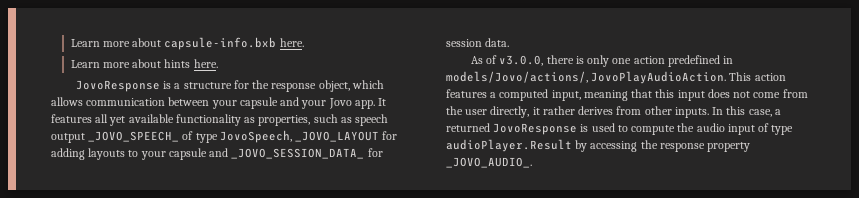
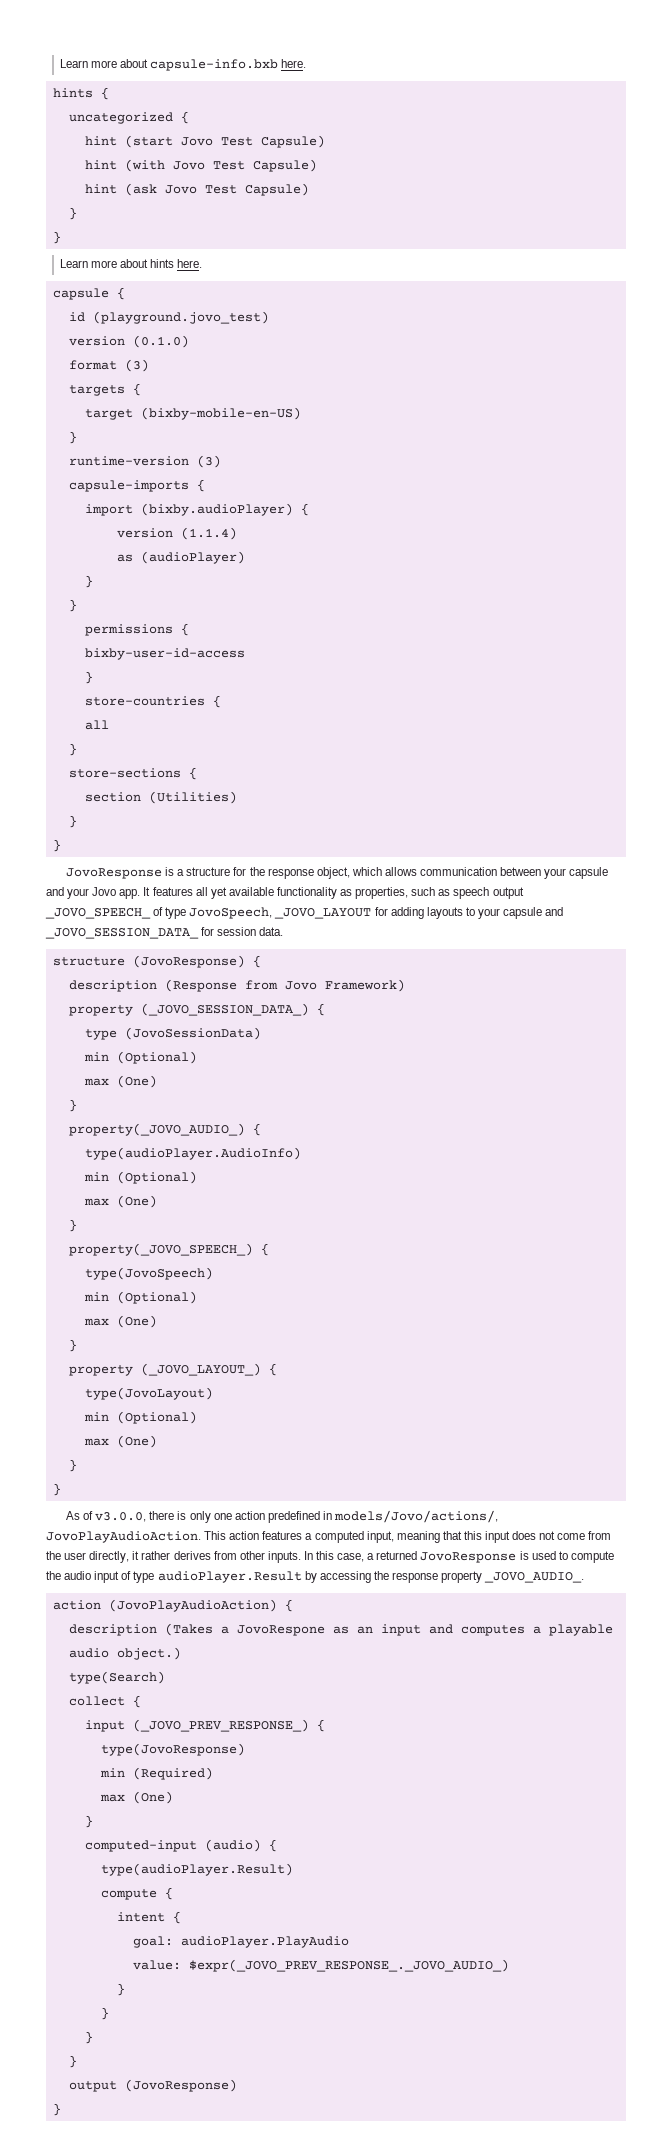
(304, 42) none -> [52,87,109,100] [68,111,189,124] [84,135,325,148] [84,159,317,172] [84,183,309,196] [68,207,77,220] [52,231,61,244] // hints { // uncategorized { // hint (start Jovo Test Capsule) // hint (with Jovo Test Capsule) // hint (ask Jovo Test Capsule) // } // }
(218, 63) none -> [52,287,125,300] [68,311,269,324] [68,335,189,348] [68,359,149,372] [68,383,141,396] [84,407,301,420] [68,431,77,444] [68,455,221,468] [68,479,205,492] [84,503,309,516] [116,527,237,540] [116,551,245,564] [84,575,93,588] [68,599,77,612] [84,623,189,636] [84,648,245,660] [84,671,93,684] [84,695,221,708] [84,720,109,730] [68,743,77,756] [68,767,197,780] [84,791,237,804] [68,815,77,828] [52,839,61,852] // capsule { // id (playground.jovo_test) // version (0.1.0) // format (3) // targets { // target (bixby-mobile-en-US) // } // runtime-version (3) // capsule-imports { // import (bixby.audioPlayer) { // version (1.1.4) // as (audioPlayer) // } // } // permissions { // bixby-user-id-access // } // store-countries { // all // } // store-sections { // section (Utilities) // } // }
(510, 42) none -> [52,955,261,968] [68,979,405,992] [68,1003,325,1016] [84,1027,261,1040] [83,1051,197,1064] [83,1075,157,1088] [68,1099,77,1112] [68,1123,261,1136] [84,1147,301,1160] [83,1171,197,1184] [83,1195,157,1208] [68,1219,77,1232] [68,1243,269,1256] [84,1267,213,1280] [83,1291,197,1304] [83,1315,157,1328] [68,1339,77,1352] [68,1363,277,1376] [84,1387,213,1400] [83,1411,197,1424] [83,1435,157,1448] [68,1459,77,1472] [52,1483,61,1496] // structure (JovoResponse) { // description (Response from Jovo Framework) // property (_JOVO_SESSION_DATA_) { // type (JovoSessionData) // min (Optional) // max (One) // } // property(_JOVO_AUDIO_) { // type(audioPlayer.AudioInfo) // min (Optional) // max (One) // } // property(_JOVO_SPEECH_) { // type(JovoSpeech) // min (Optional) // max (One) // } // property (_JOVO_LAYOUT_) { // type(JovoLayout) // min (Optional) // max (One) // } // }
(532, 162) none -> [52,1599,293,1612] [68,1623,613,1636] [68,1647,181,1660] [68,1671,165,1684] [68,1695,141,1708] [84,1719,325,1732] [100,1743,245,1756] [99,1767,213,1780] [99,1791,173,1804] [84,1815,93,1828] [84,1839,277,1852] [100,1863,293,1876] [100,1887,173,1900] [116,1911,181,1924] [132,1936,349,1948] [132,1959,509,1972] [116,1983,125,1996] [100,2007,109,2020] [84,2031,93,2044] [68,2055,77,2068] [68,2079,237,2092] [52,2103,61,2116] // action (JovoPlayAudioAction) { // description (Takes a JovoRespone as an input and computes a playable audio object.) // type(Search) // collect { // input (_JOVO_PREV_RESPONSE_) { // type(JovoResponse) // min (Required) // max (One) // } // computed-input (audio) { // type(audioPlayer.Result) // compute { // intent { // goal: audioPlayer.PlayAudio // value: $expr(_JOVO_PREV_RESPONSE_._JOVO_AUDIO_) // } // } // } // } // output (JovoResponse) // }

